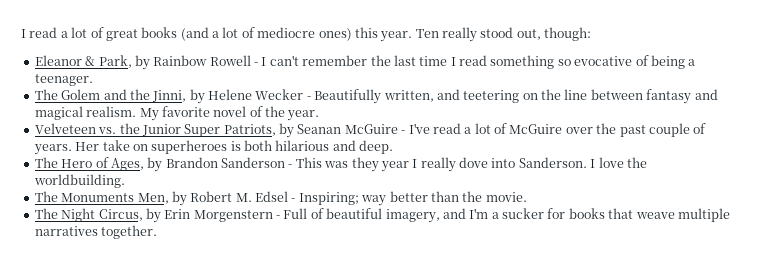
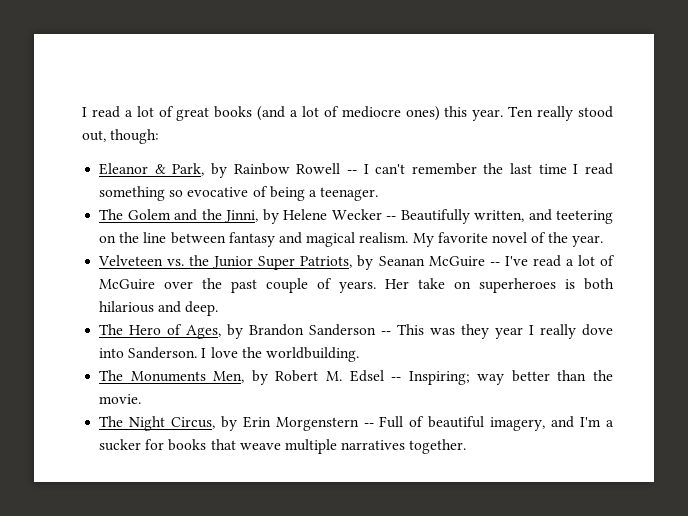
[254,62,258,66] - -> [346,170,357,174] --
[306,96,311,100] - -> [386,216,397,220] --
[401,130,406,134] - -> [489,262,500,266] --
[288,164,293,168] - -> [381,331,392,335] --
[291,198,296,202] - -> [391,377,402,381] --
[276,215,280,219] - -> [363,423,374,427] --

